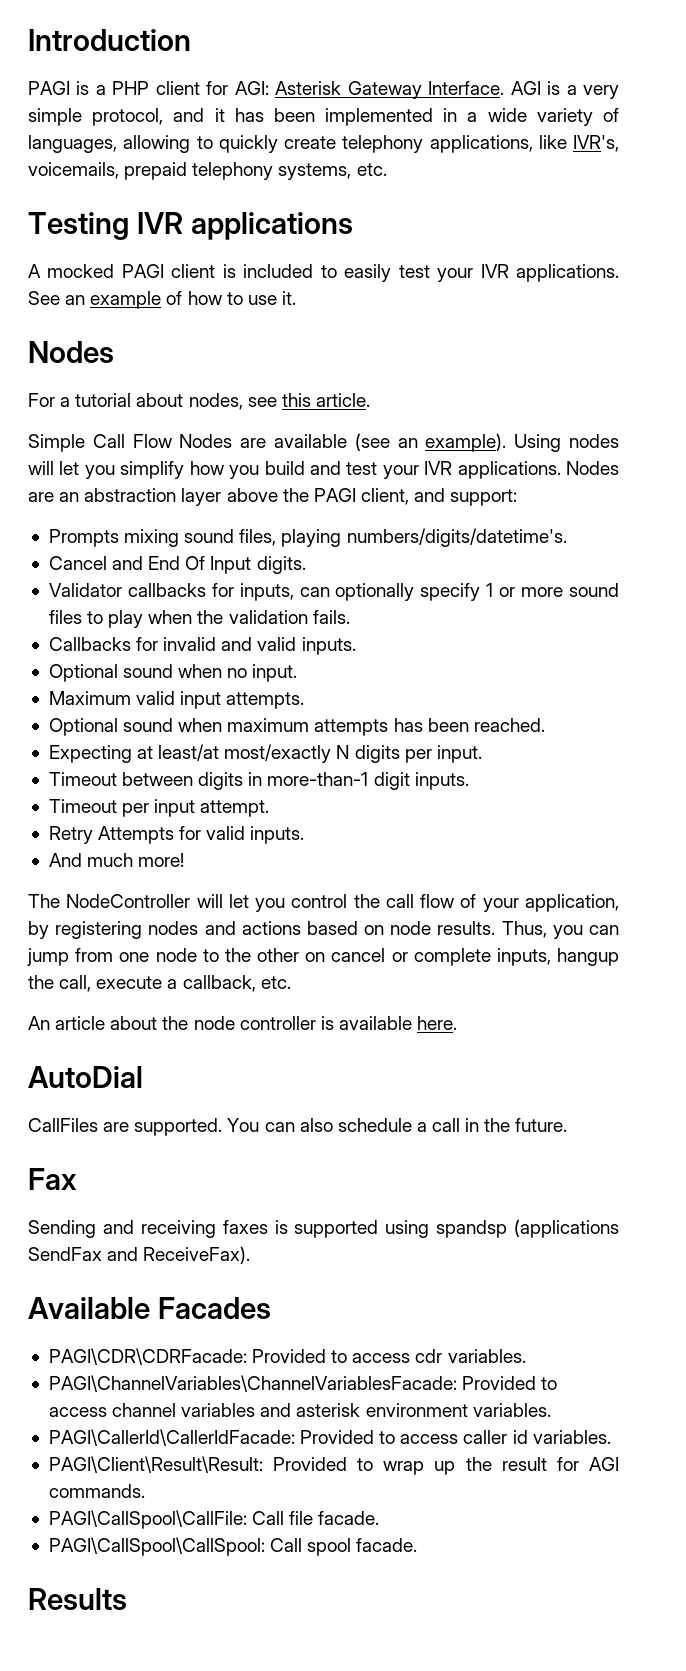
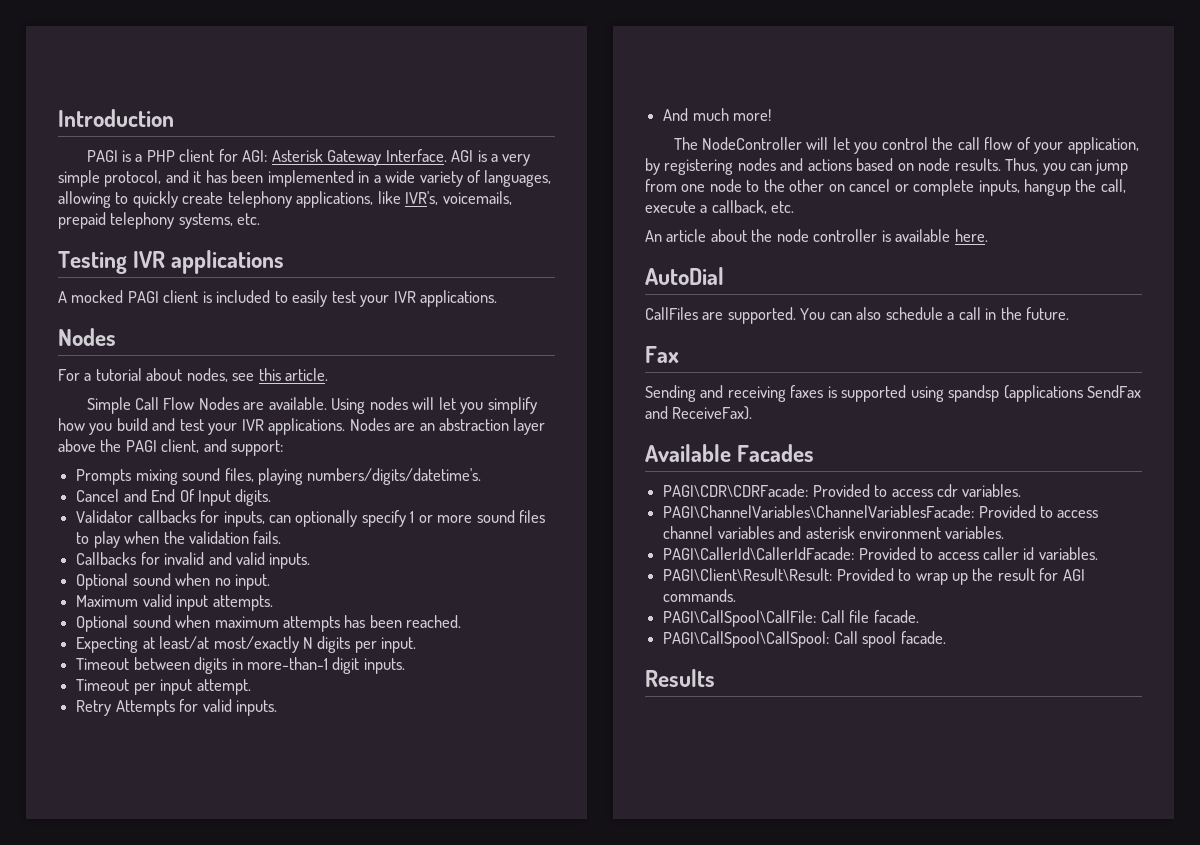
[28,291,296,309] See an example of how to use it. -> (498, 298) none
[274,433,507,452] available (see an example). -> [268,397,327,410] available.

